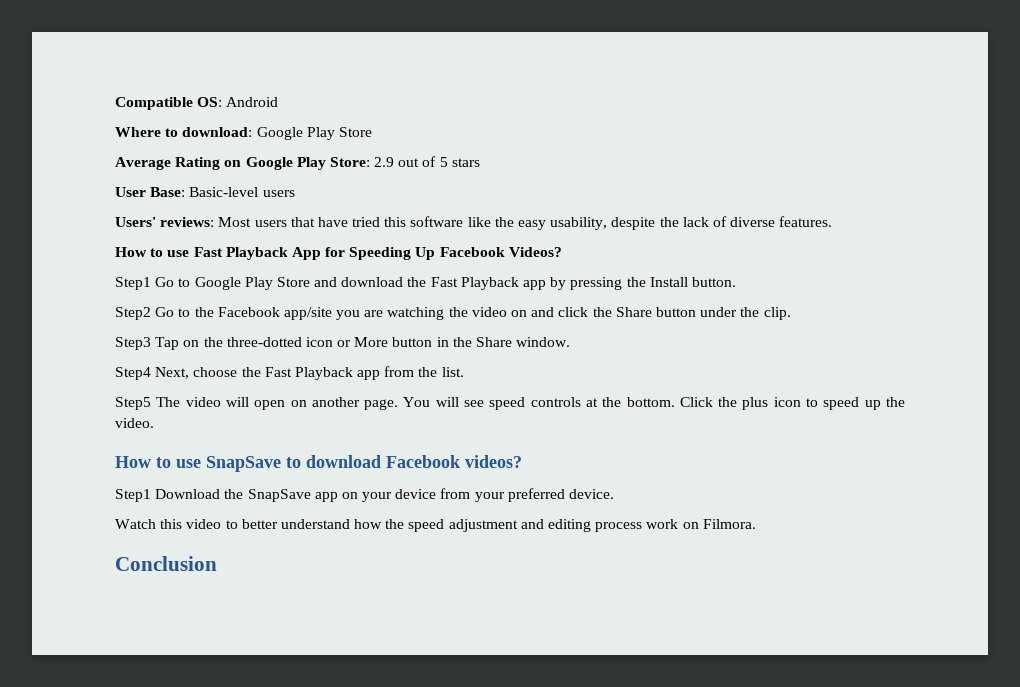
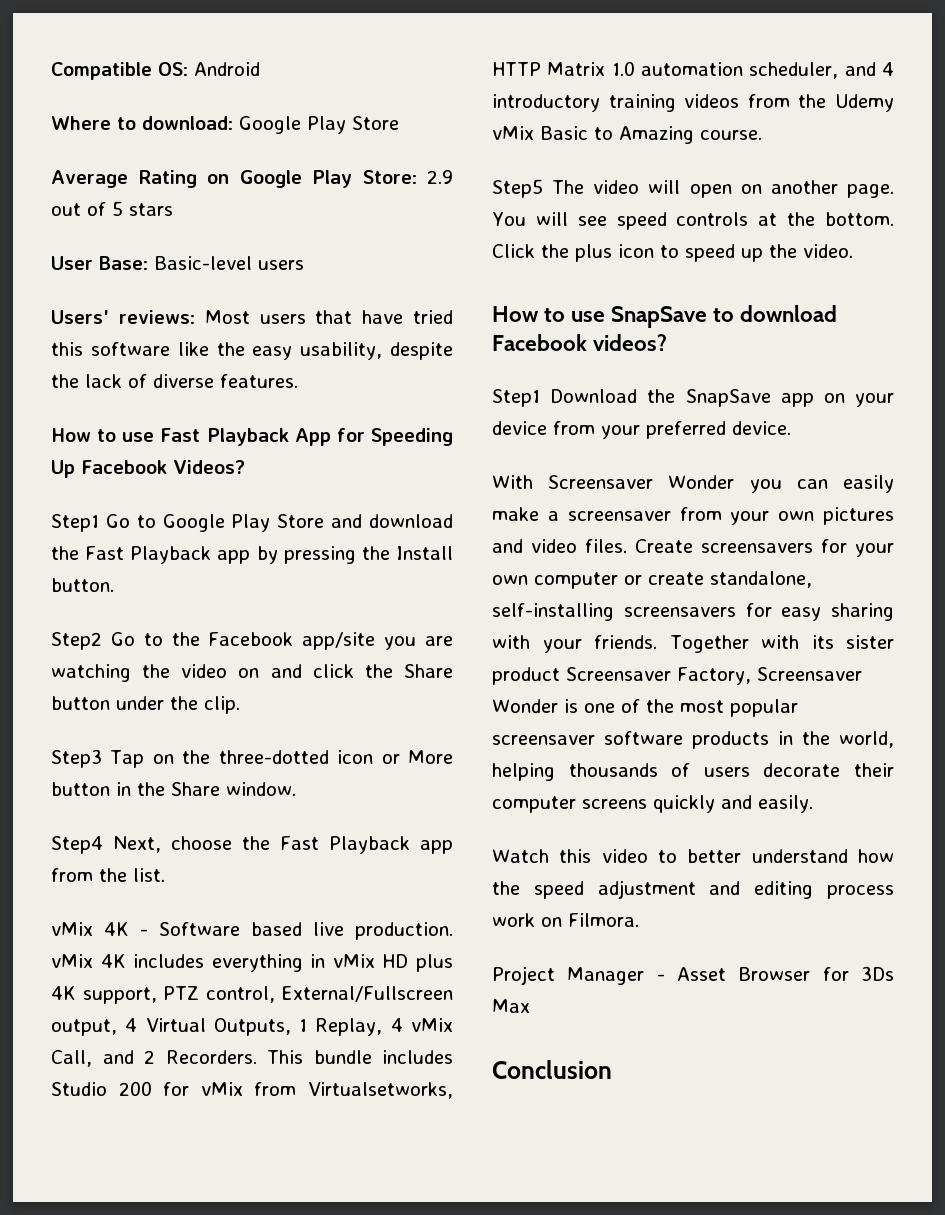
(464, 372) none -> [51,922,453,940] [51,954,453,972] [51,986,453,1004] [51,1018,453,1036] [51,1050,453,1067] [51,1081,453,1099] [492,61,894,79] [492,94,894,112] [492,126,762,144] // vMix 4K - Software based live production. vMix 4K includes everything in vMix HD plus 4K support, PTZ control, External/Fullscreen output, 4 Virtual Outputs, 1 Replay, 4 vMix Call, and 2 Recorders. This bundle includes Studio 200 for vMix from Virtualsetworks, HTTP Matrix 1.0 automation scheduler, and 4 introductory training videos from the Udemy vMix Basic to Amazing course.
(615, 494) none -> [492,475,894,493] [492,507,894,525] [492,539,894,557] [492,571,812,589] [492,603,894,621] [492,635,894,653] [492,667,862,685] [492,699,798,717] [492,731,894,749] [492,763,894,781] [492,795,813,813] // With Screensaver Wonder you can easily make a screensaver from your own pictures and video files. Create screensavers for your own computer or create standalone, self-installing screensavers for easy sharing with your friends. Together with its sister product Screensaver Factory, Screensaver Wonder is one of the most popular screensaver software products in the world, helping thousands of users decorate their computer screens quickly and easily.
(756, 524) none -> [492,966,894,985] [492,999,530,1013] // Project Manager - Asset Browser for 3Ds Max

